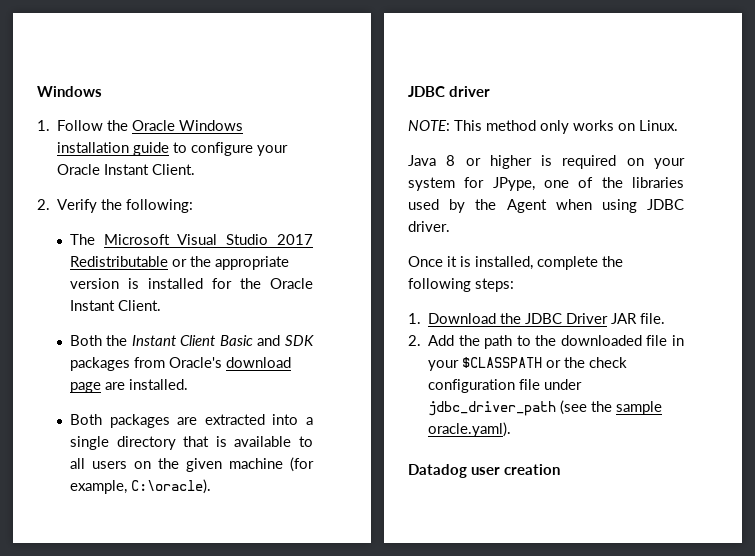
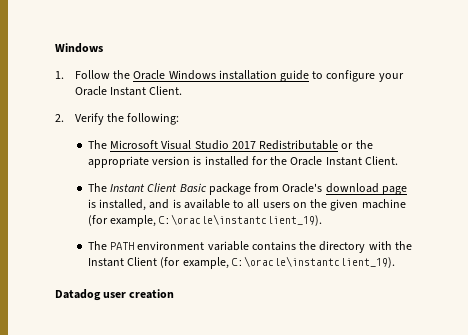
[69,335,128,346] Both the -> [88,183,108,192] The
[257,335,314,346] [69,357,130,371] and SDK packages -> [208,183,251,195] package
[104,379,188,390] [69,414,314,428] [69,436,210,450] are installed. // Both packages are extracted into a single directory that -> [88,199,170,211] is installed, and
[130,479,211,494] [408,86,490,97] [408,120,678,134] [408,155,685,169] [408,177,684,191] [408,199,684,213] [408,221,450,232] [408,256,623,270] [408,278,514,292] [408,313,666,324] [408,335,684,349] [428,357,628,371] [428,379,583,393] [428,400,663,416] [428,422,512,437] C:\oracle). // JDBC driver // NOTE: This method only works on Linux. // Java 8 or higher is required on your system for JPype, one of the libraries used by the Agent when using JDBC driver. // Once it is installed, complete the following steps: // 1. Download the JDBC Driver JAR file. // 2. Add the path to the downloaded file in your $CLASSPATH or the check configuration file under jdbc_driver_path (see the sample oracle.yaml). -> [159,214,323,226] [88,241,412,253] [88,256,395,269] C:\oracle\instantclient_19). // The PATH environment variable contains the directory with the Instant Client (for example, C:\oracle\instantclient_19).

